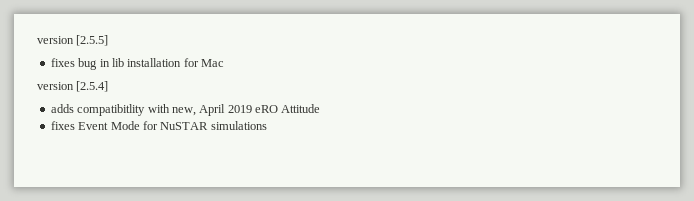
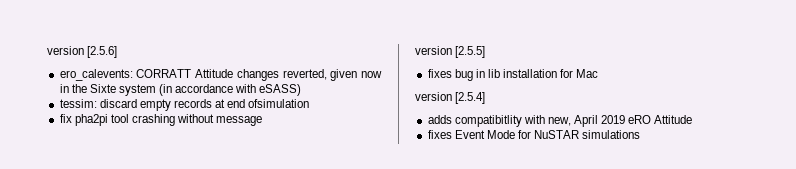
[37,36,74,44] version -> [47,46,118,58] [59,69,382,81] [59,84,302,96] [59,99,310,111] [59,114,263,126] [415,46,452,55] version [2.5.6] // ero_calevents: CORRATT Attitude changes reverted, given now in the Sixte system (in accordance with eSASS) // tessim: discard empty records at end ofsimulation // fix pha2pi tool crashing without message // version

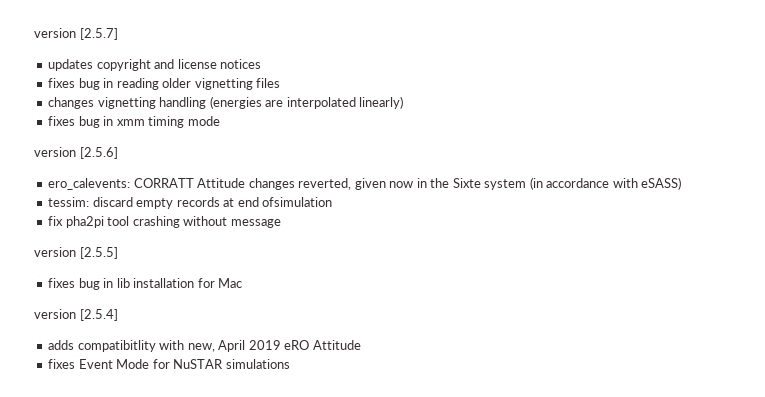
[47,46,84,55] version -> [34,28,118,40] [48,59,262,71] [48,78,281,90] [48,96,404,109] [48,116,220,128] [34,147,76,157] version [2.5.7] // updates copyright and license notices // fixes bug in reading older vignetting files // changes vignetting handling (energies are interpolated linearly) // fixes bug in xmm timing mode // version

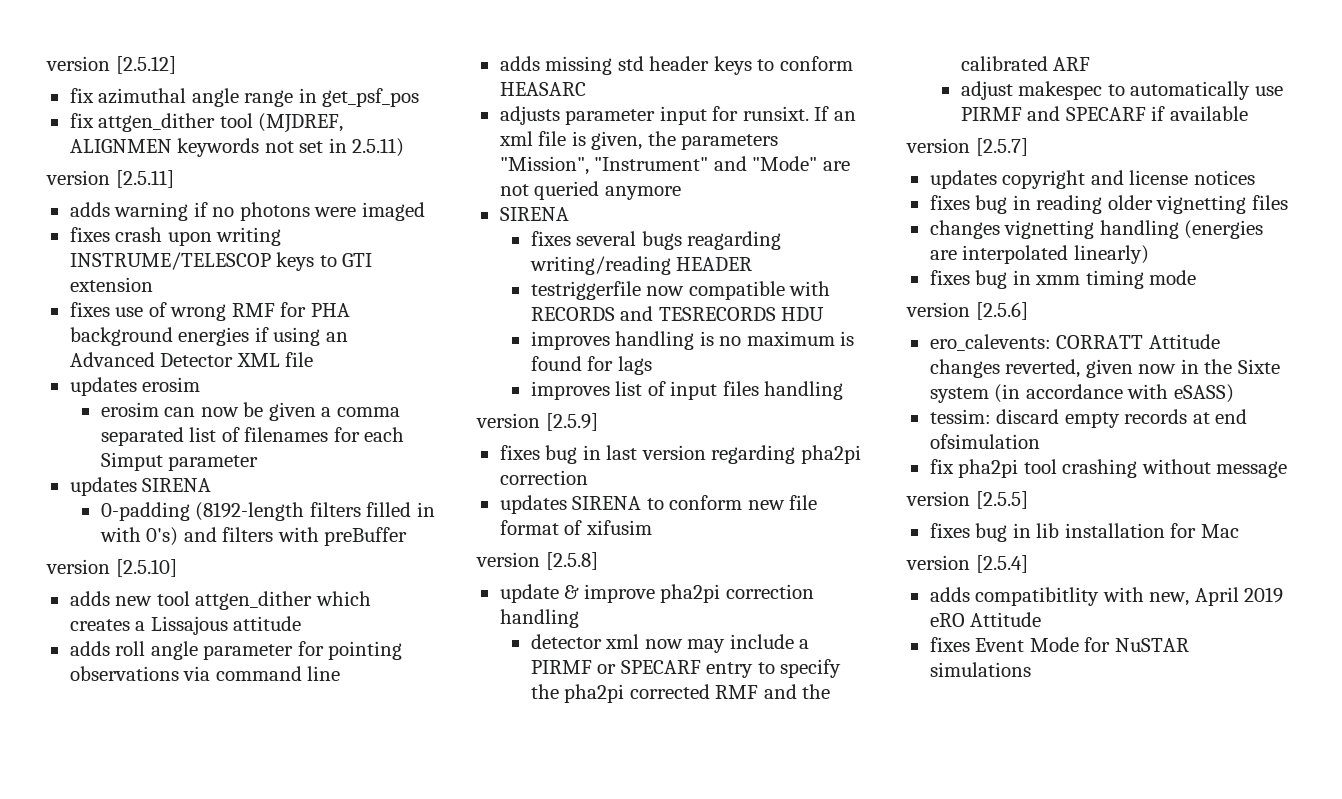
[34,28,76,38] version -> [46,56,176,74] [69,88,420,107] [69,113,344,133] [69,138,405,157] [46,170,174,188] [69,202,425,221] [69,227,282,246] [69,252,373,271] [69,277,153,292] [69,302,350,321] [69,327,348,346] [69,352,314,367] [69,377,201,396] [100,402,400,421] [100,427,405,446] [100,452,259,471] [69,477,212,496] [100,502,435,521] [99,527,408,546] [46,559,177,577] [69,591,371,610] [69,616,302,635] [69,641,403,660] [69,666,341,681] [499,56,853,75] [499,82,586,96] [499,106,856,125] [498,131,779,150] [499,156,850,175] [499,181,681,200] [499,207,569,221] [530,231,782,250] [529,256,753,275] [530,281,831,300] [530,306,825,321] [530,331,855,350] [530,356,652,375] [530,381,844,400] [476,413,598,431] [499,445,861,464] [499,470,588,485] [499,495,818,514] [499,520,652,535] [476,552,598,570] [499,584,814,603] [499,609,579,628] [530,634,810,653] [530,659,842,678] [530,684,831,703] [960,56,1091,71] [960,81,1283,100] [960,106,1248,121] [906,138,970,153] version [2.5.12] // fix azimuthal angle range in get_psf_pos // fix attgen_dither tool (MJDREF, ALIGNMEN keywords not set in 2.5.11) // version [2.5.11] // adds warning if no photons were imaged // fixes crash upon writing INSTRUME/TELESCOP keys to GTI extension // fixes use of wrong RMF for PHA background energies if using an Advanced Detector XML file // updates erosim // erosim can now be given a comma separated list of filenames for each Simput parameter // updates SIRENA // 0-padding (8192-length filters filled in with 0's) and filters with preBuffer // version [2.5.10] // adds new tool attgen_dither which creates a Lissajous attitude // adds roll angle parameter for pointing observations via command line // adds missing std header keys to conform HEASARC // adjusts parameter input for runsixt. If an xml file is given, the parameters "Mission", "Instrument" and "Mode" are not queried anymore // SIRENA // fixes several bugs reagarding writing/reading HEADER // testriggerfile now compatible with RECORDS and TESRECORDS HDU // improves handling is no maximum is found for lags // improves list of input files handling // version [2.5.9] // fixes bug in last version regarding pha2pi correction // updates SIRENA to conform new file format of xifusim // version [2.5.8] // update & improve pha2pi correction handling // detector xml now may include a PIRMF or SPECARF entry to specify the pha2pi corrected RMF and the calibrated ARF // adjust makespec to automatically use PIRMF and SPECARF if available // version

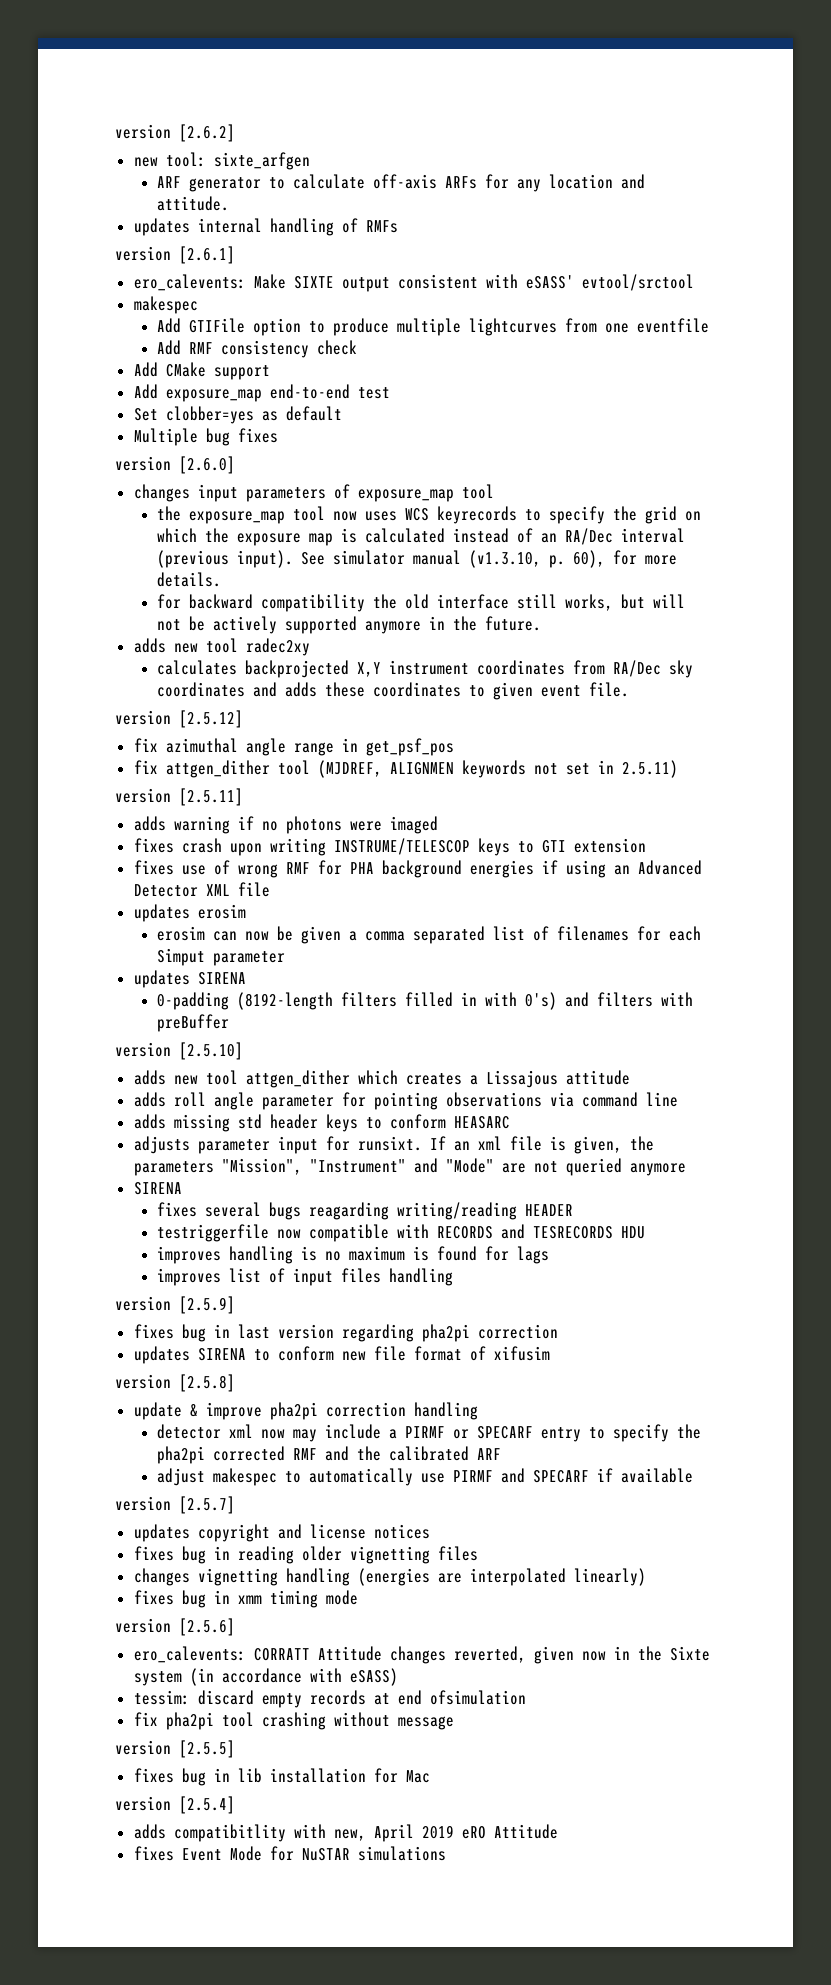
[46,56,110,71] version -> [115,124,235,142] [133,152,310,170] [156,174,645,192] [156,196,229,211] [133,218,398,236] [115,246,235,264] [133,274,694,292] [133,296,198,314] [156,318,709,336] [156,340,357,358] [133,362,270,380] [133,384,390,402] [133,406,342,424] [133,428,278,446] [115,456,235,474] [133,484,494,502] [156,506,701,524] [156,528,685,546] [156,550,677,568] [156,572,221,587] [156,594,685,612] [156,616,541,634] [133,638,310,656] [156,660,693,678] [156,682,629,700] [115,710,171,725] version [2.6.2] // new tool: sixte_arfgen // ARF generator to calculate off-axis ARFs for any location and attitude. // updates internal handling of RMFs // version [2.6.1] // ero_calevents: Make SIXTE output consistent with eSASS' evtool/srctool // makespec // Add GTIFile option to produce multiple lightcurves from one eventfile // Add RMF consistency check // Add CMake support // Add exposure_map end-to-end test // Set clobber=yes as default // Multiple bug fixes // version [2.6.0] // changes input parameters of exposure_map tool // the exposure_map tool now uses WCS keyrecords to specify the grid on which the exposure map is calculated instead of an RA/Dec interval (previous input). See simulator manual (v1.3.10, p. 60), for more details. // for backward compatibility the old interface still works, but will not be actively supported anymore in the future. // adds new tool radec2xy // calculates backprojected X,Y instrument coordinates from RA/Dec sky coordinates and adds these coordinates to given event file. // version

